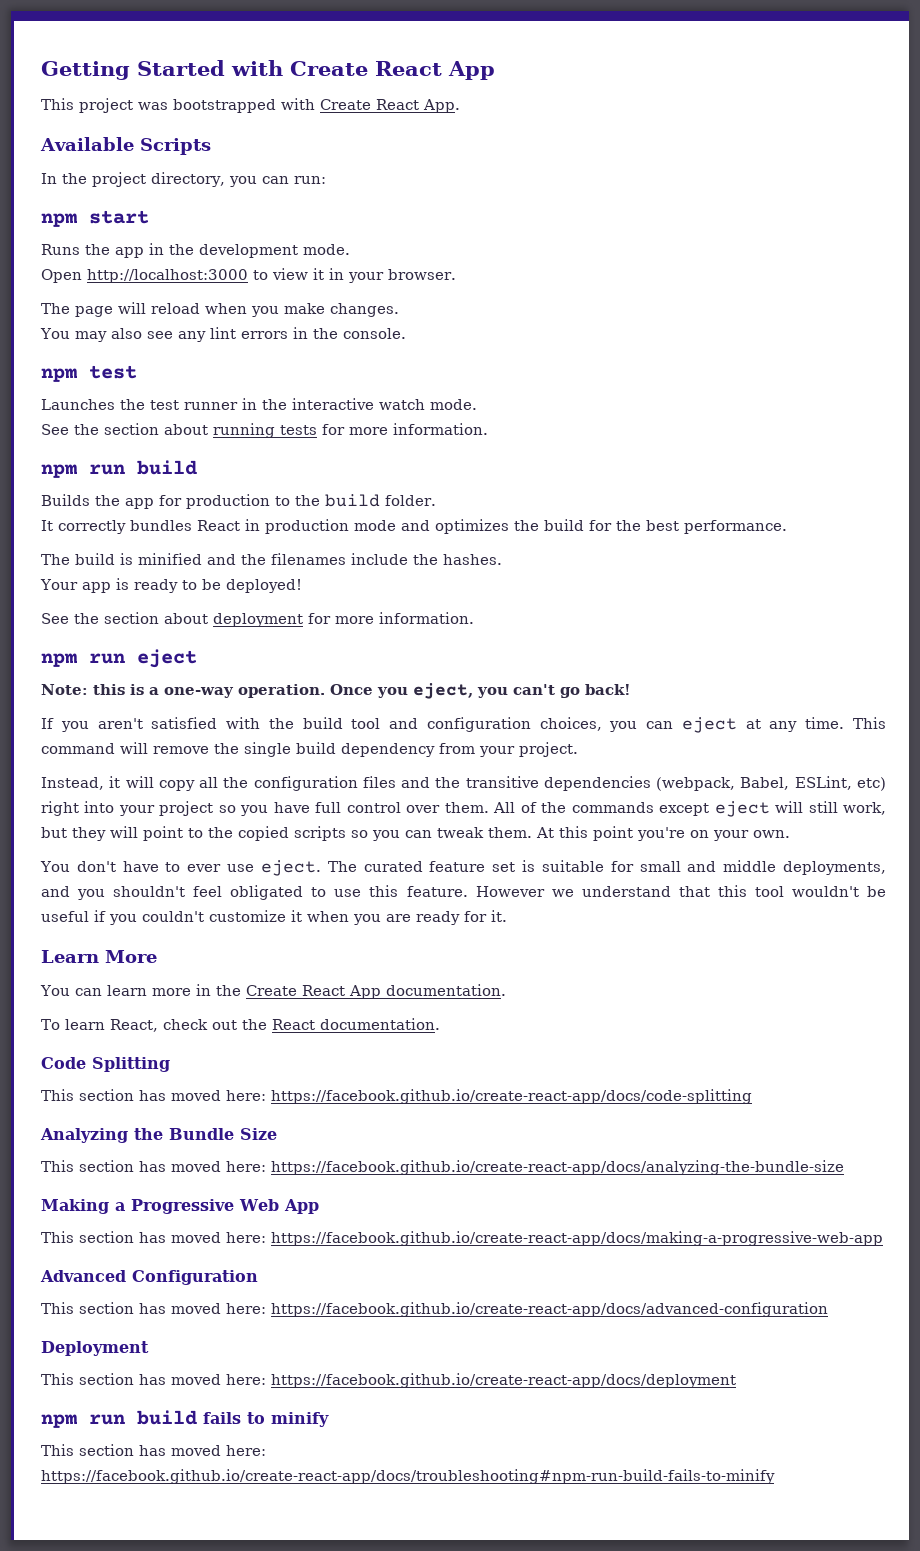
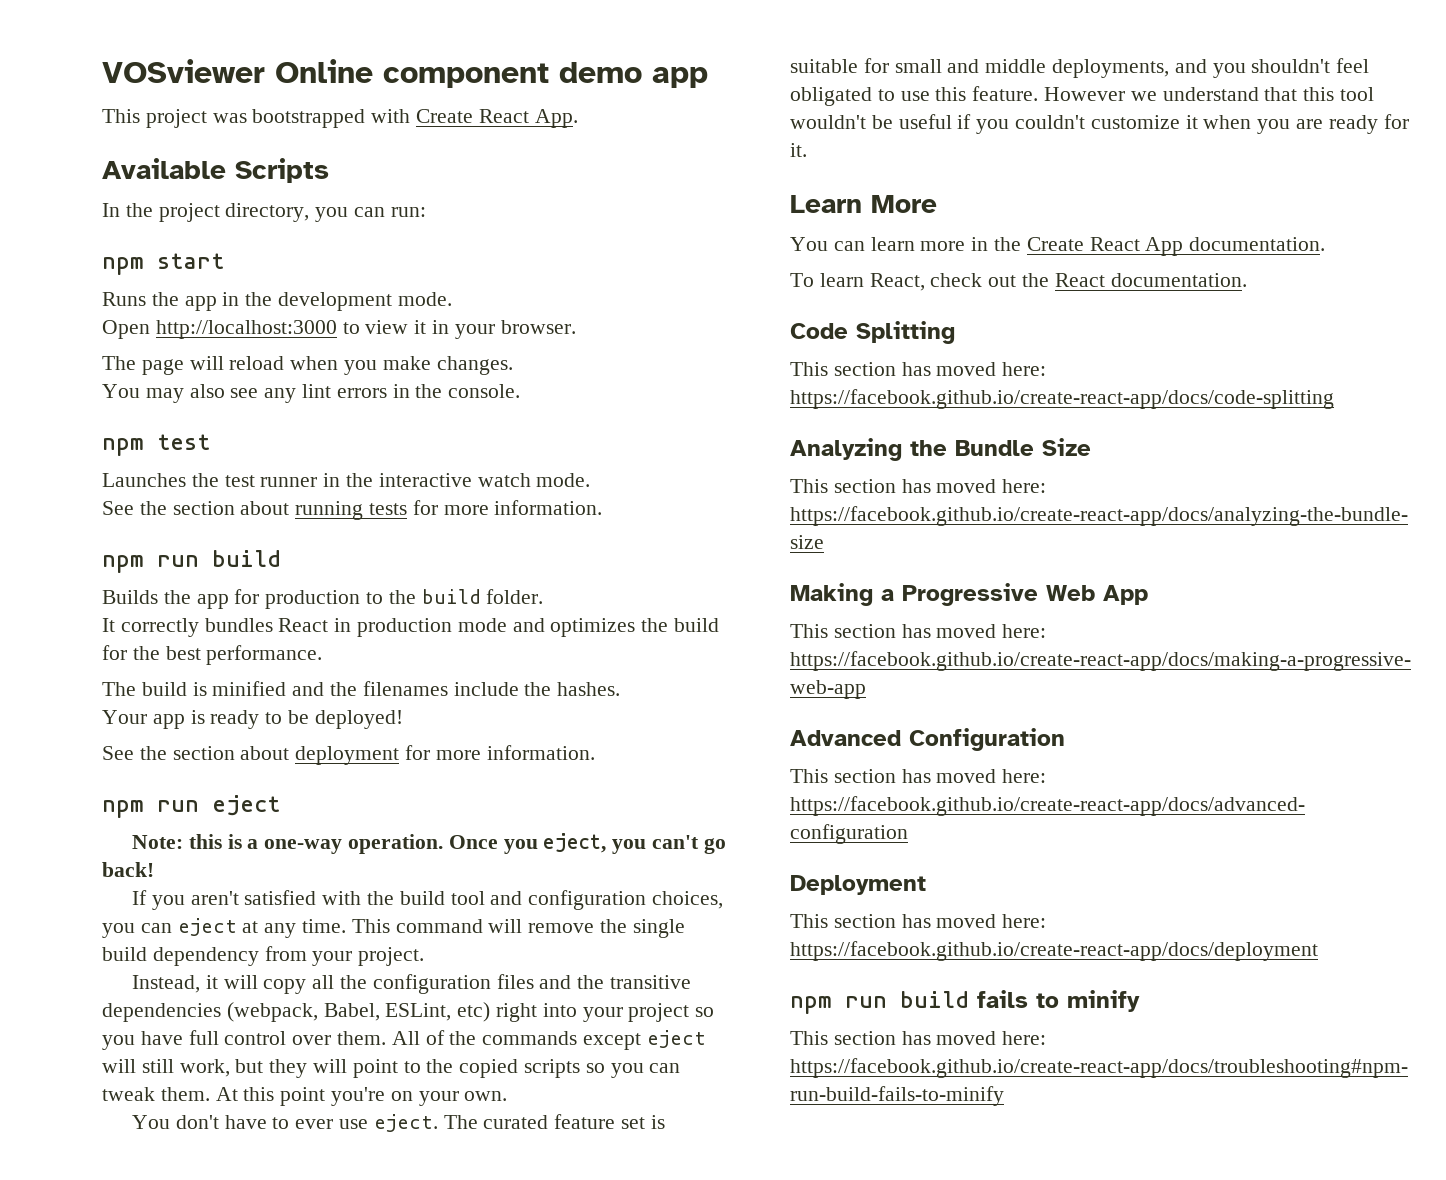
[41,60,495,80] Getting Started with Create React App -> [102,59,708,88] VOSviewer Online component demo app

